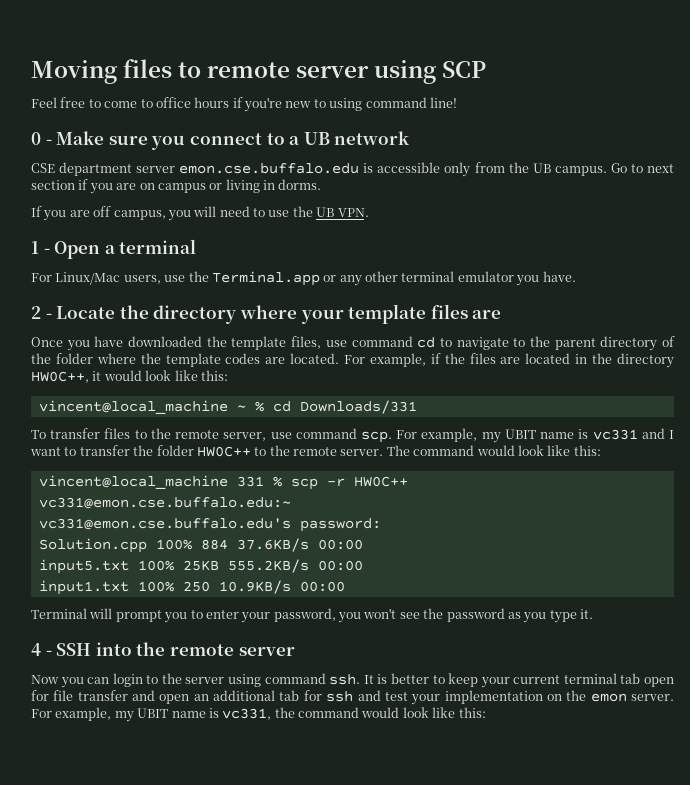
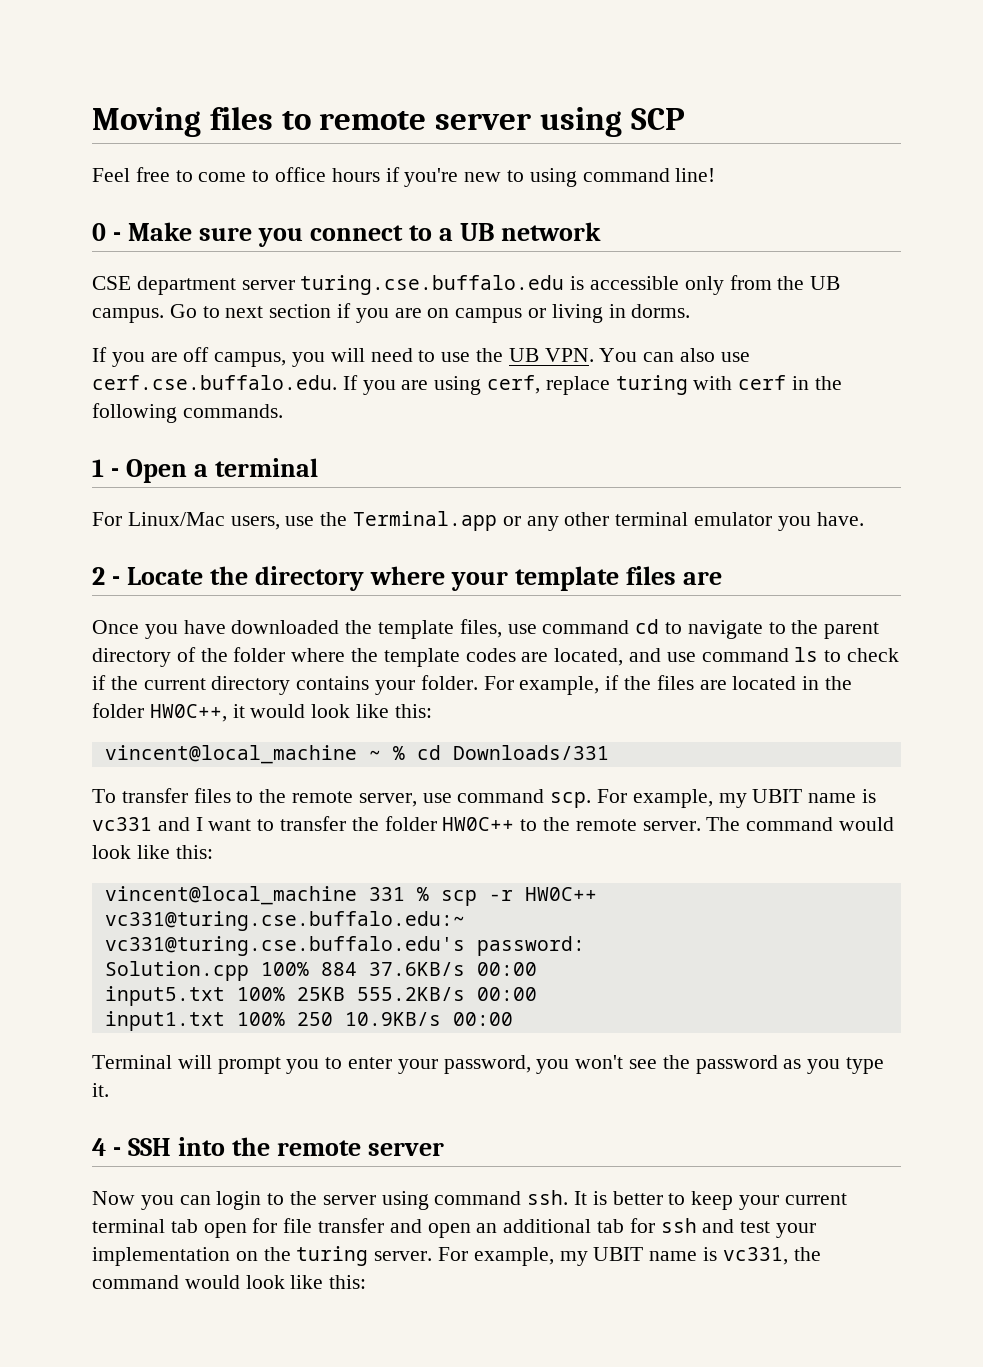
[179,163,360,174] emon.cse.buffalo.edu -> [300,275,565,295] turing.cse.buffalo.edu
(369, 212) none -> [599,348,750,362] [92,375,842,395] [92,403,283,423] You can also use cerf.cse.buffalo.edu. If you are using cerf, replace turing with cerf in the following commands.
[290,353,340,364] located. -> [554,647,900,666] [92,675,478,695] located, and use command ls to check if the current directory contains your folder.
[616,353,674,368] directory -> [92,703,144,718] folder
[38,497,291,509] [38,518,291,530] vc331@emon.cse.buffalo.edu:~ // vc331@emon.cse.buffalo.edu's -> [104,911,465,931] [104,936,465,956] vc331@turing.cse.buffalo.edu:~ // vc331@turing.cse.buffalo.edu's
[590,693,627,702] emon -> [296,1246,369,1266] turing

